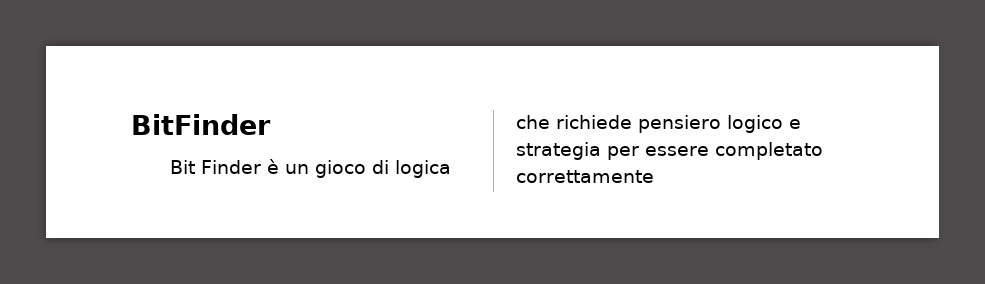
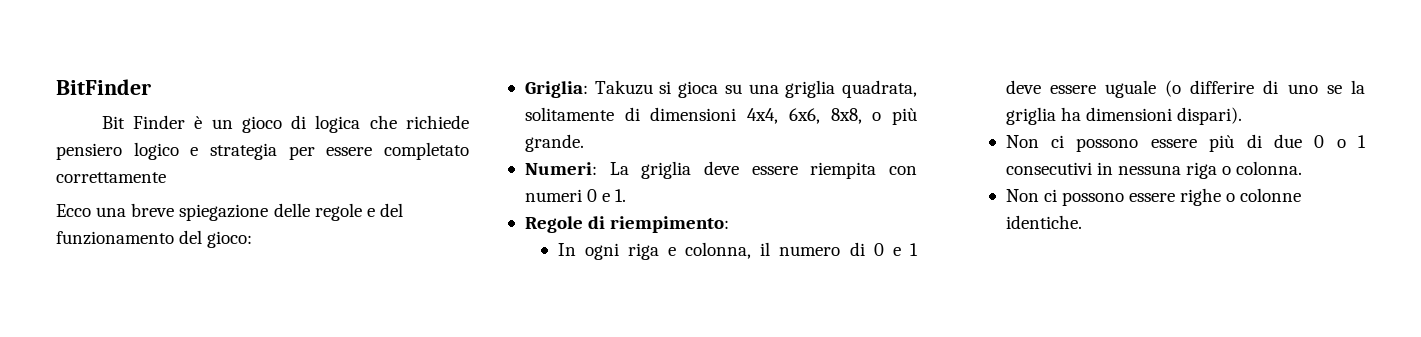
(654, 176) none -> [56,203,403,221] [56,230,253,248] [524,80,917,98] [524,107,917,125] [524,134,584,152] [524,161,917,179] [524,189,627,202] [524,216,730,233] [557,242,919,260] [1005,80,1365,98] [1005,107,1243,125] [1005,134,1366,152] [1005,161,1303,179] [1005,188,1302,206] [1005,215,1082,229] // Ecco una breve spiegazione delle regole e del funzionamento del gioco: // Griglia: Takuzu si gioca su una griglia quadrata, solitamente di dimensioni 4x4, 6x6, 8x8, o più grande. // Numeri: La griglia deve essere riempita con numeri 0 e 1. // Regole di riempimento: // In ogni riga e colonna, il numero di 0 e 1 deve essere uguale (o differire di uno se la griglia ha dimensioni dispari). // Non ci possono essere più di due 0 o 1 consecutivi in nessuna riga o colonna. // Non ci possono essere righe o colonne identiche.

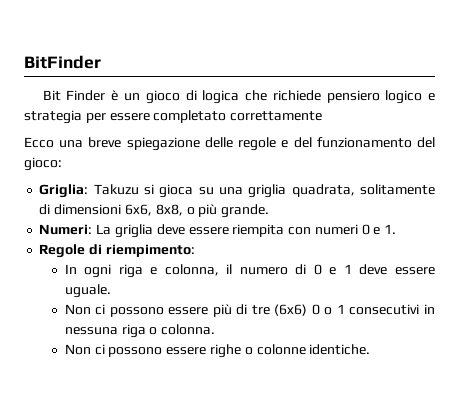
[747,108,779,124] 4x4, -> (122, 209) none
[1104,80,1365,98] [1005,107,1243,125] uguale (o differire di uno se la griglia ha dimensioni dispari). -> [64,284,111,298] uguale.
[1273,134,1302,148] due -> [251,304,308,316] tre (6x6)

